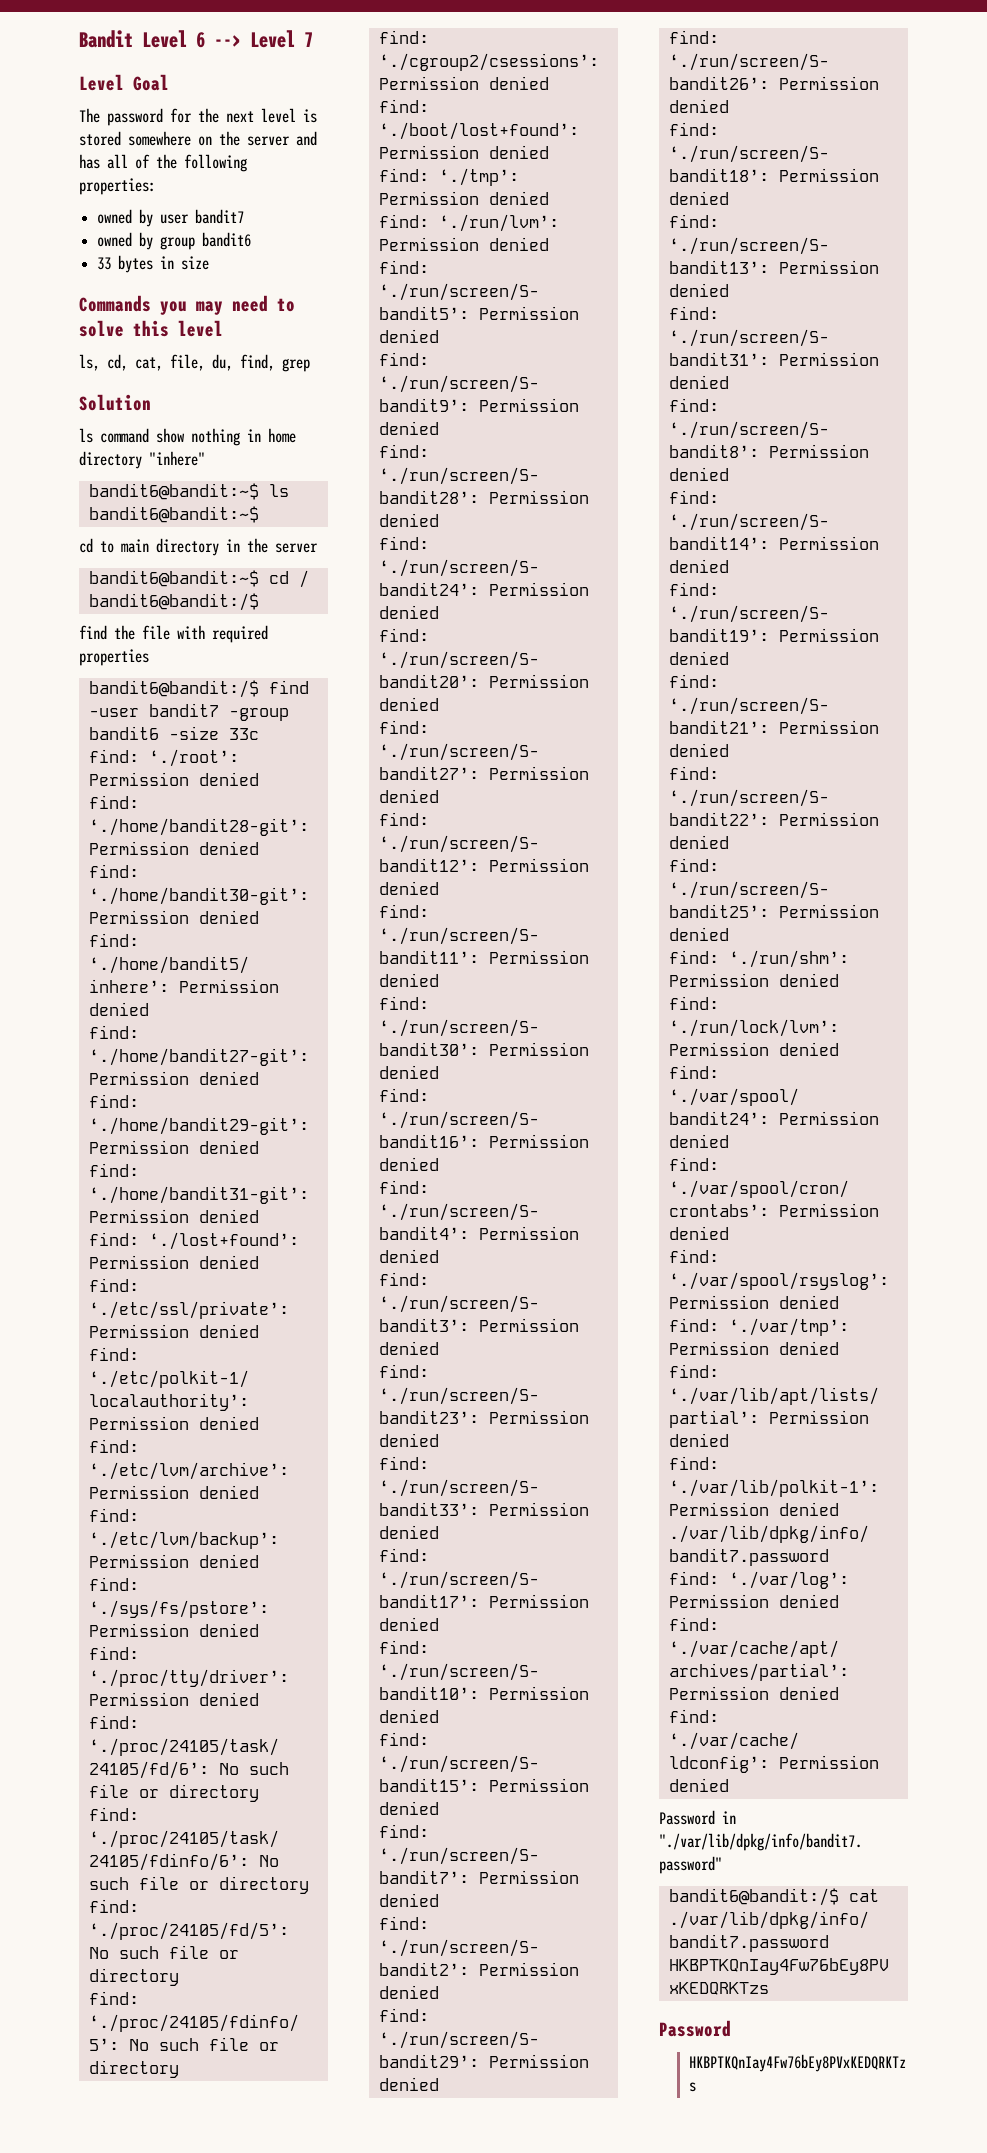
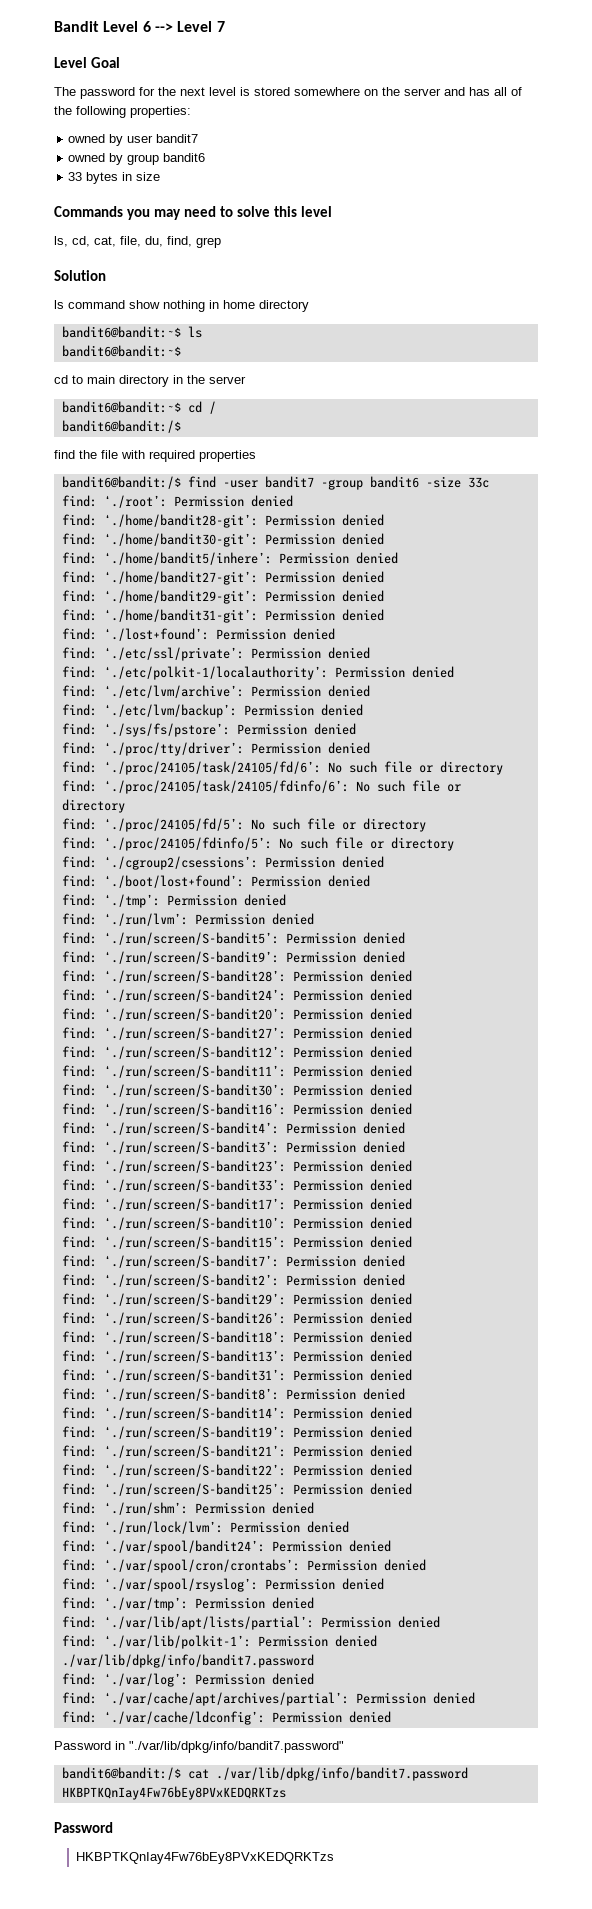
[149,451,205,466] "inhere" -> (309, 306) none

